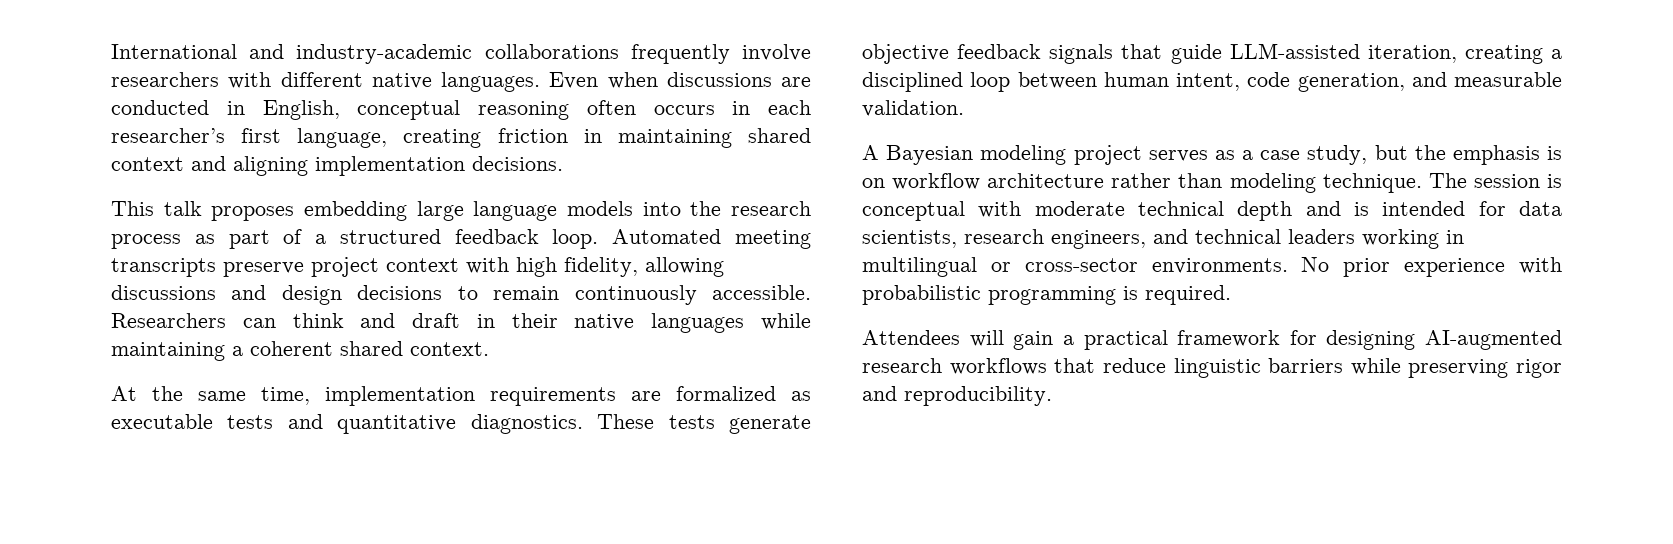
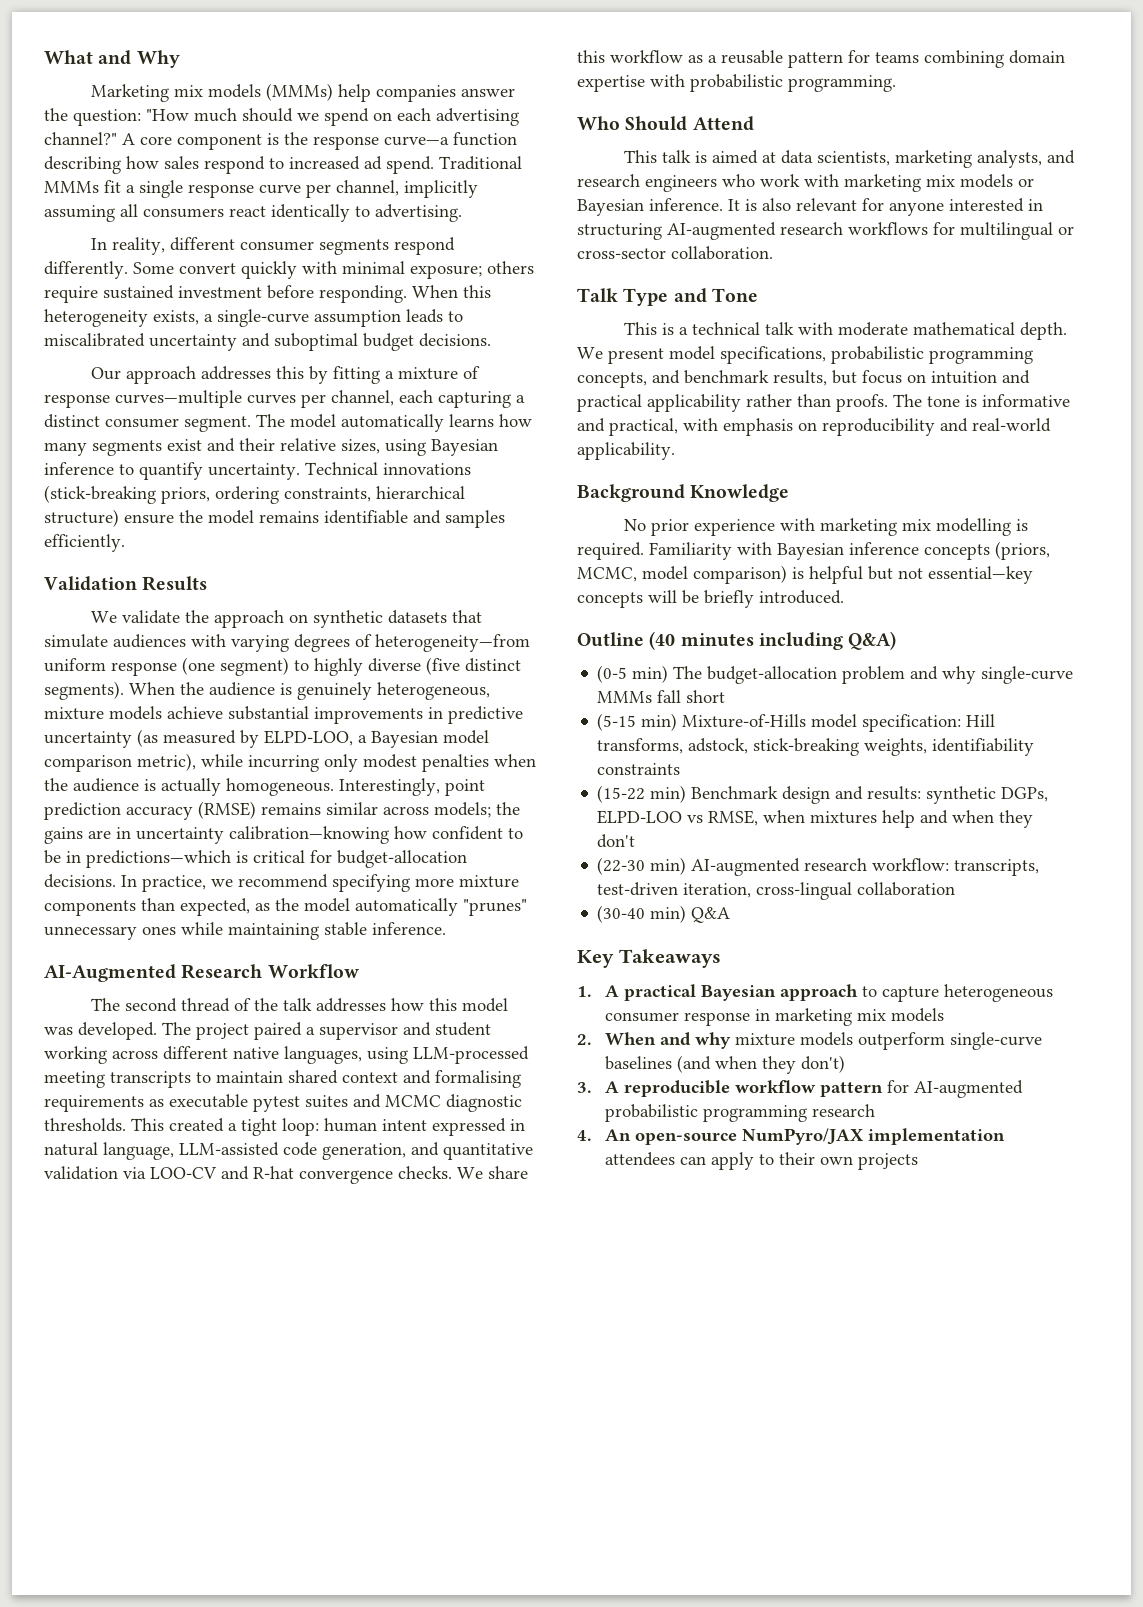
[111,44,811,64] [111,72,811,92] [111,100,811,120] [111,128,811,148] [111,156,563,176] [111,201,811,221] [111,229,811,249] [111,257,724,277] [111,285,812,305] [111,313,811,333] [111,341,489,361] [111,386,811,406] [111,414,811,434] [862,43,1562,64] [862,72,1562,92] [862,100,964,117] [862,145,1562,165] [862,173,1562,193] [862,201,1562,221] [862,229,1464,249] [862,257,1562,277] [862,285,1231,305] [862,330,1562,350] [862,358,1562,378] [862,386,1052,406] International and industry-academic collaborations frequently involve researchers with different native languages. Even when discussions are conducted in English, conceptual reasoning often occurs in each researcher’s first language, creating friction in maintaining shared context and aligning implementation decisions. // This talk proposes embedding large language models into the research process as part of a structured feedback loop. Automated meeting transcripts preserve project context with high fidelity, allowing discussions and design decisions to remain continuously accessible. Researchers can think and draft in their native languages while maintaining a coherent shared context. // At the same time, implementation requirements are formalized as executable tests and quantitative diagnostics. These tests generate objective feedback signals that guide LLM-assisted iteration, creating a disciplined loop between human intent, code generation, and measurable validation. // A Bayesian modeling project serves as a case study, but the emphasis is on workflow architecture rather than modeling technique. The session is conceptual with moderate technical depth and is intended for data scientists, research engineers, and technical leaders working in multilingual or cross-sector environments. No prior experience with probabilistic programming is required. // Attendees will gain a practical framework for designing AI-augmented research workflows that reduce linguistic barriers while preserving rigor and reproducibility. -> [44,50,180,68] [90,83,515,102] [44,108,519,126] [44,132,517,150] [44,156,522,174] [44,180,478,198] [44,204,462,222] [90,237,455,255] [44,261,534,279] [44,285,491,303] [44,309,463,327] [44,333,491,351] [90,366,480,384] [44,390,525,408] [44,414,532,432] [44,438,498,456] [44,462,471,480] [44,485,465,504] [44,509,505,528] [44,534,125,552] [44,576,208,591] [90,610,482,628] [44,634,530,652] [44,657,521,676] [44,681,490,700] [44,706,523,724] [44,729,489,748] [44,753,536,772] [44,778,485,796] [44,801,520,820] [44,826,523,844] [44,850,467,868] [44,874,519,892] [44,898,527,916] [44,922,446,940] [44,964,359,982] [90,998,508,1012] [44,1022,491,1040] [44,1046,529,1064] [44,1070,521,1088] [44,1094,522,1112] [44,1118,525,1136] [44,1142,533,1160] [44,1166,528,1184] [577,50,1065,68] [577,74,896,92] [577,116,754,131] [623,150,1075,168] [577,174,1034,192] [577,198,1043,216] [577,222,1074,240] [577,246,773,260] [577,288,758,306] [623,322,1067,340] [577,346,1033,364] [577,370,1030,388] [577,394,1070,412] [577,418,1051,436] [577,442,675,460] [577,484,790,502] [623,518,1028,536] [577,541,1050,560] [577,565,1033,584] [577,590,844,608] [577,631,897,650] [597,665,1074,684] [597,690,726,703] [597,713,996,732] [597,738,1035,756] [597,763,681,775] [597,785,1049,804] [597,810,1034,828] [597,834,636,848] [597,857,1040,876] [597,882,956,900] [597,905,731,923] [577,949,721,968] [577,984,1053,1002] [604,1008,944,1026] [577,1032,1042,1050] [604,1055,845,1074] [577,1080,1023,1098] [604,1104,875,1122] [577,1128,1005,1145] [604,1152,918,1170] What and Why // Marketing mix models (MMMs) help companies answer the question: "How much should we spend on each advertising channel?" A core component is the response curve—a function describing how sales respond to increased ad spend. Traditional MMMs fit a single response curve per channel, implicitly assuming all consumers react identically to advertising. // In reality, different consumer segments respond differently. Some convert quickly with minimal exposure; others require sustained investment before responding. When this heterogeneity exists, a single-curve assumption leads to miscalibrated uncertainty and suboptimal budget decisions. // Our approach addresses this by fitting a mixture of response curves—multiple curves per channel, each capturing a distinct consumer segment. The model automatically learns how many segments exist and their relative sizes, using Bayesian inference to quantify uncertainty. Technical innovations (stick-breaking priors, ordering constraints, hierarchical structure) ensure the model remains identifiable and samples efficiently. // Validation Results // We validate the approach on synthetic datasets that simulate audiences with varying degrees of heterogeneity—from uniform response (one segment) to highly diverse (five distinct segments). When the audience is genuinely heterogeneous, mixture models achieve substantial improvements in predictive uncertainty (as measured by ELPD-LOO, a Bayesian model comparison metric), while incurring only modest penalties when the audience is actually homogeneous. Interestingly, point prediction accuracy (RMSE) remains similar across models; the gains are in uncertainty calibration—knowing how confident to be in predictions—which is critical for budget-allocation decisions. In practice, we recommend specifying more mixture components than expected, as the model automatically "prunes" unnecessary ones while maintaining stable inference. // AI-Augmented Research Workflow // The second thread of the talk addresses how this model was developed. The project paired a supervisor and student working across different native languages, using LLM-processed meeting transcripts to maintain shared context and formalising requirements as executable pytest suites and MCMC diagnostic thresholds. This created a tight loop: human intent expressed in natural language, LLM-assisted code generation, and quantitative validation via LOO-CV and R-hat convergence checks. We share this workflow as a reusable pattern for teams combining domain expertise with probabilistic programming. // Who Should Attend // This talk is aimed at data scientists, marketing analysts, and research engineers who work with marketing mix models or Bayesian inference. It is also relevant for anyone interested in structuring AI-augmented research workflows for multilingual or cross-sector collaboration. // Talk Type and Tone // This is a technical talk with moderate mathematical depth. We present model specifications, probabilistic programming concepts, and benchmark results, but focus on intuition and practical applicability rather than proofs. The tone is informative and practical, with emphasis on reproducibility and real-world applicability. // Background Knowledge // No prior experience with marketing mix modelling is required. Familiarity with Bayesian inference concepts (priors, MCMC, model comparison) is helpful but not essential—key concepts will be briefly introduced. // Outline (40 minutes including Q&A) // (0-5 min) The budget-allocation problem and why single-curve MMMs fall short // (5-15 min) Mixture-of-Hills model specification: Hill transforms, adstock, stick-breaking weights, identifiability constraints // (15-22 min) Benchmark design and results: synthetic DGPs, ELPD-LOO vs RMSE, when mixtures help and when they don't // (22-30 min) AI-augmented research workflow: transcripts, test-driven iteration, cross-lingual collaboration // (30-40 min) Q&A // Key Takeaways // 1. A practical Bayesian approach to capture heterogeneous consumer response in marketing mix models // 2. When and why mixture models outperform single-curve baselines (and when they don't) // 3. A reproducible workflow pattern for AI-augmented probabilistic programming research // 4. An open-source NumPyro/JAX implementation attendees can apply to their own projects

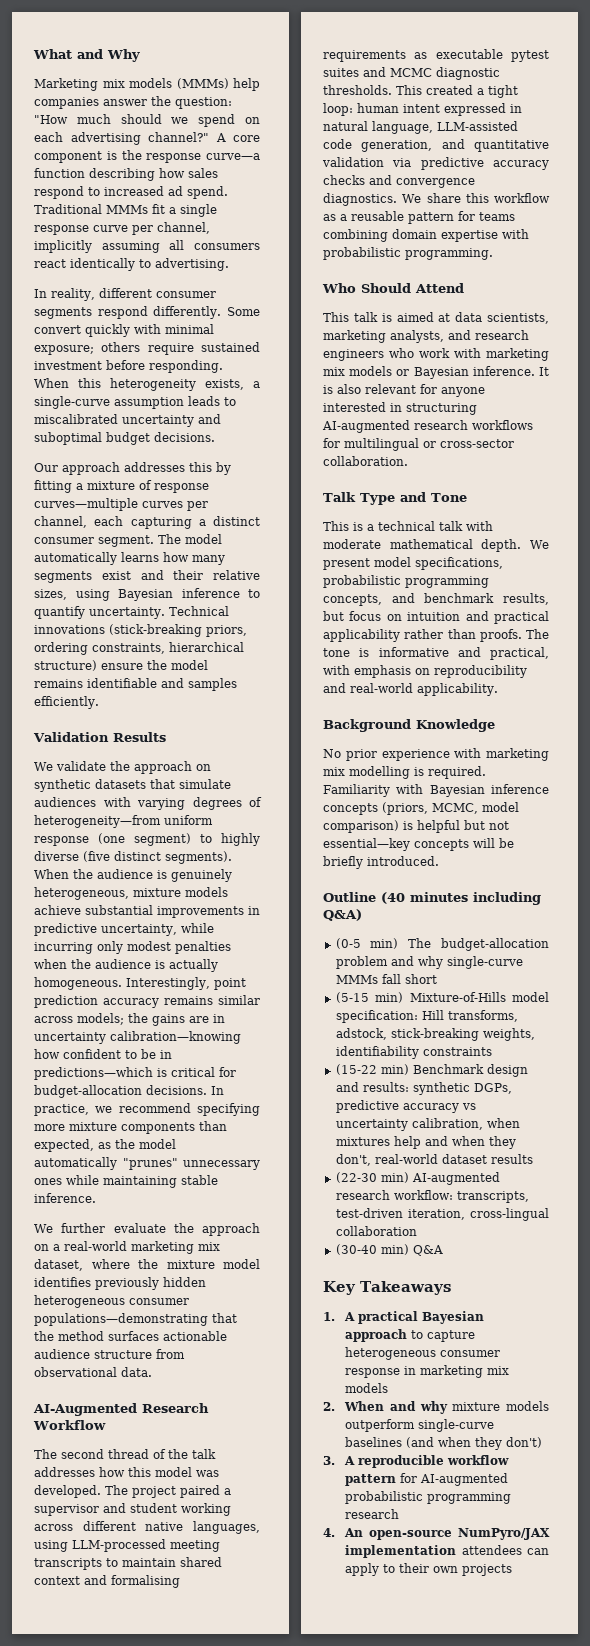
[44,729,489,748] [44,753,196,772] uncertainty (as measured by ELPD-LOO, a Bayesian model comparison metric), -> [101,924,177,936] uncertainty,
[198,801,256,819] (RMSE) -> (159, 1003) none
(446, 928) none -> [34,1223,260,1236] [34,1241,220,1254] [34,1259,260,1271] [34,1277,206,1290] [34,1295,189,1308] [34,1313,237,1326] [34,1331,227,1341] [34,1349,185,1359] [34,1367,152,1377] // We further evaluate the approach on a real-world marketing mix dataset, where the mixture model identifies previously hidden heterogeneous consumer populations—demonstrating that the method surfaces actionable audience structure from observational data.
[150,1166,452,1184] LOO-CV and R-hat convergence checks. -> [420,157,549,170] [323,175,475,188] [323,193,397,206] predictive accuracy checks and convergence diagnostics.
[597,810,759,826] ELPD-LOO vs RMSE, -> [335,1100,476,1113] [335,1118,483,1131] predictive accuracy vs uncertainty calibration,
[597,834,636,848] don't -> [335,1154,533,1166] don't, real-world dataset results

